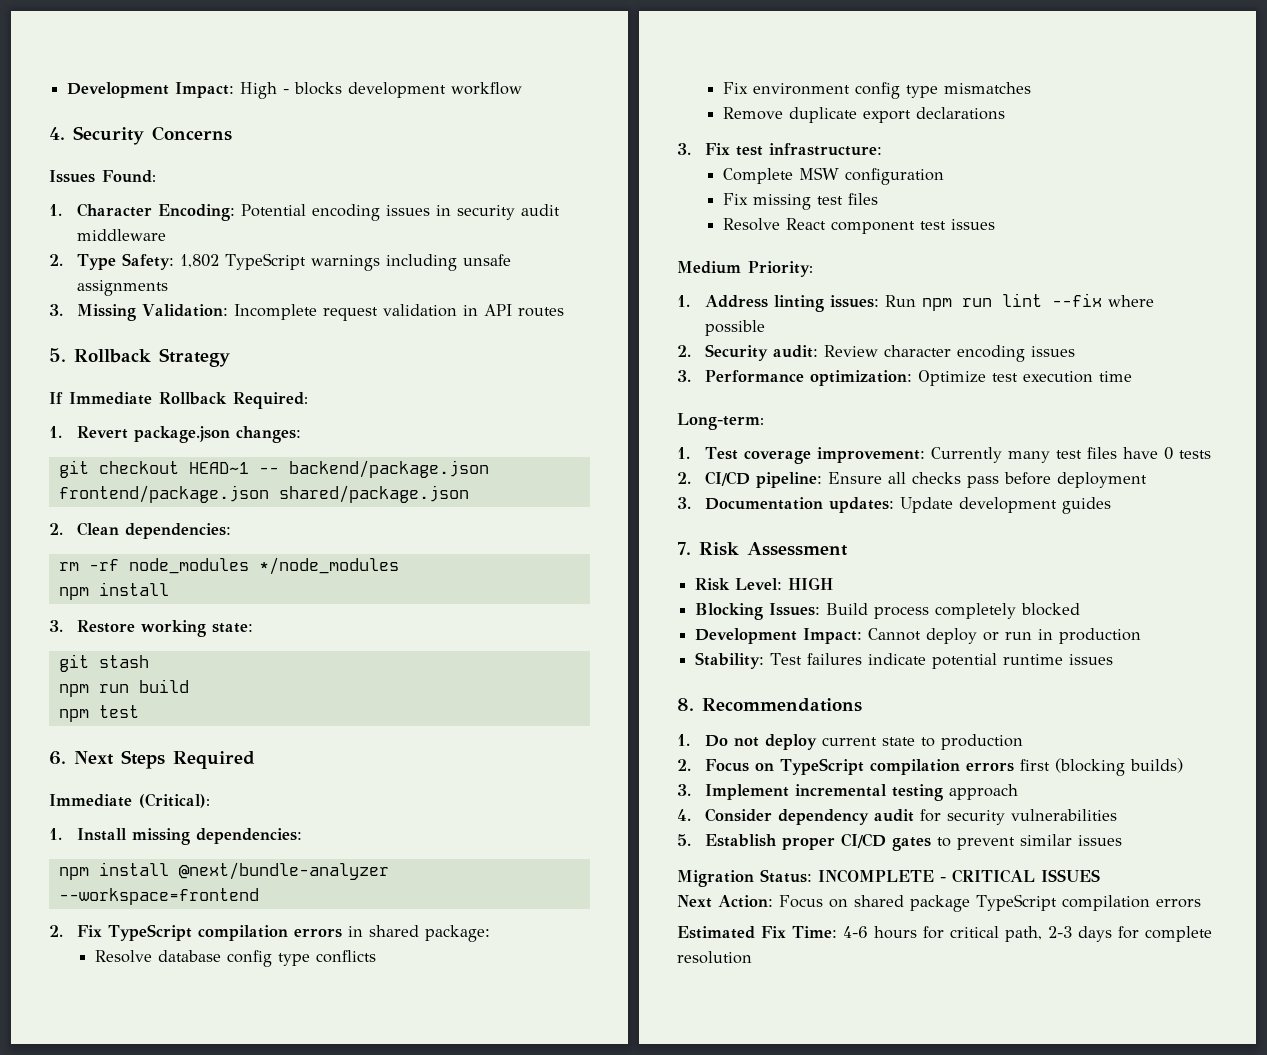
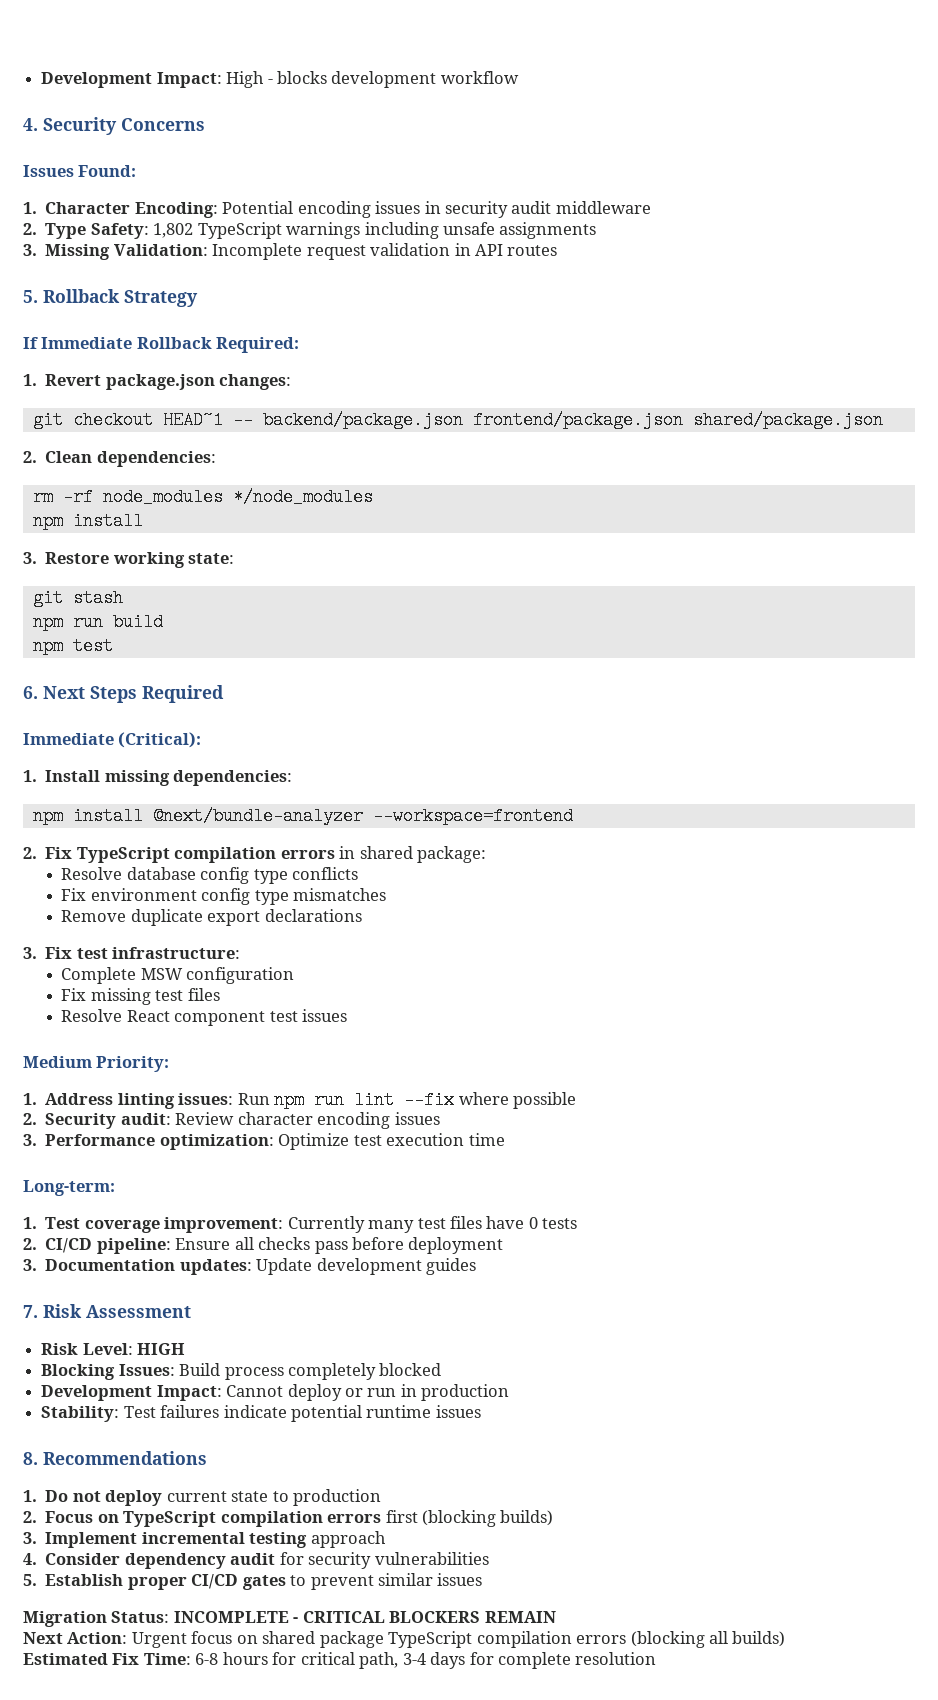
[1041,869,1100,882] ISSUES -> [389,1611,556,1623] BLOCKERS REMAIN
[779,895,823,908] Focus -> [131,1631,233,1648] Urgent focus
(1201, 903) none -> [630,1631,786,1648] (blocking all builds)
[843,926,868,938] 4-6 -> [195,1653,219,1665] 6-8
[1048,926,1072,938] 2-3 -> [402,1653,426,1665] 3-4

